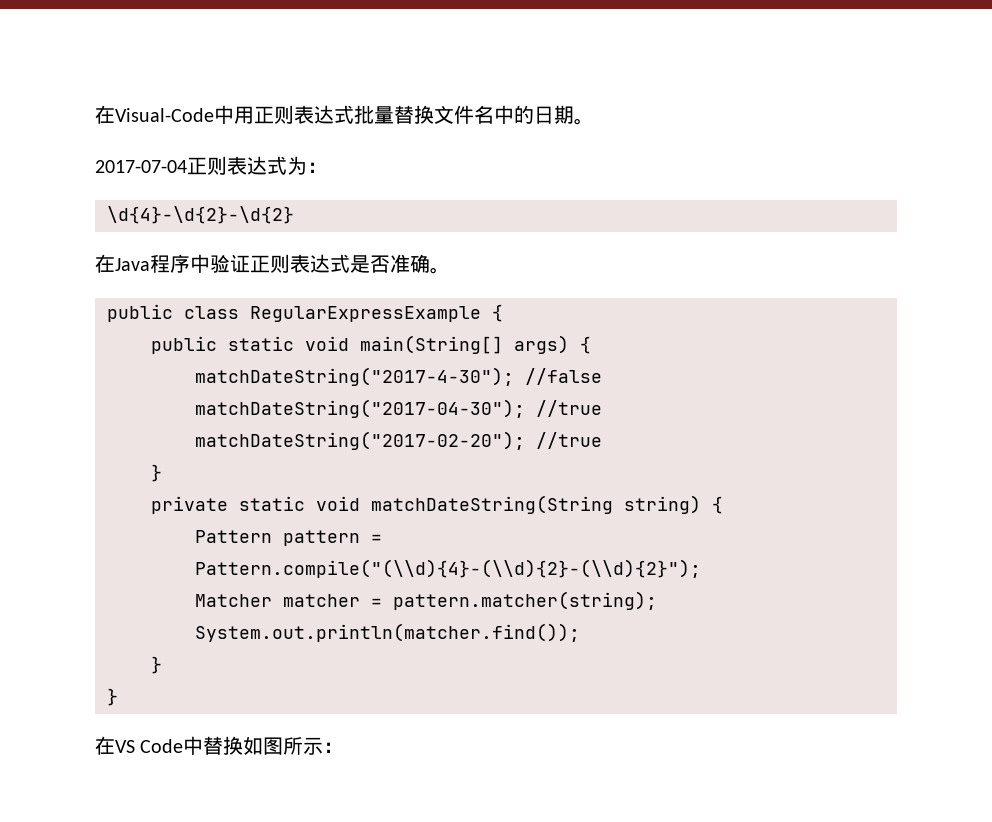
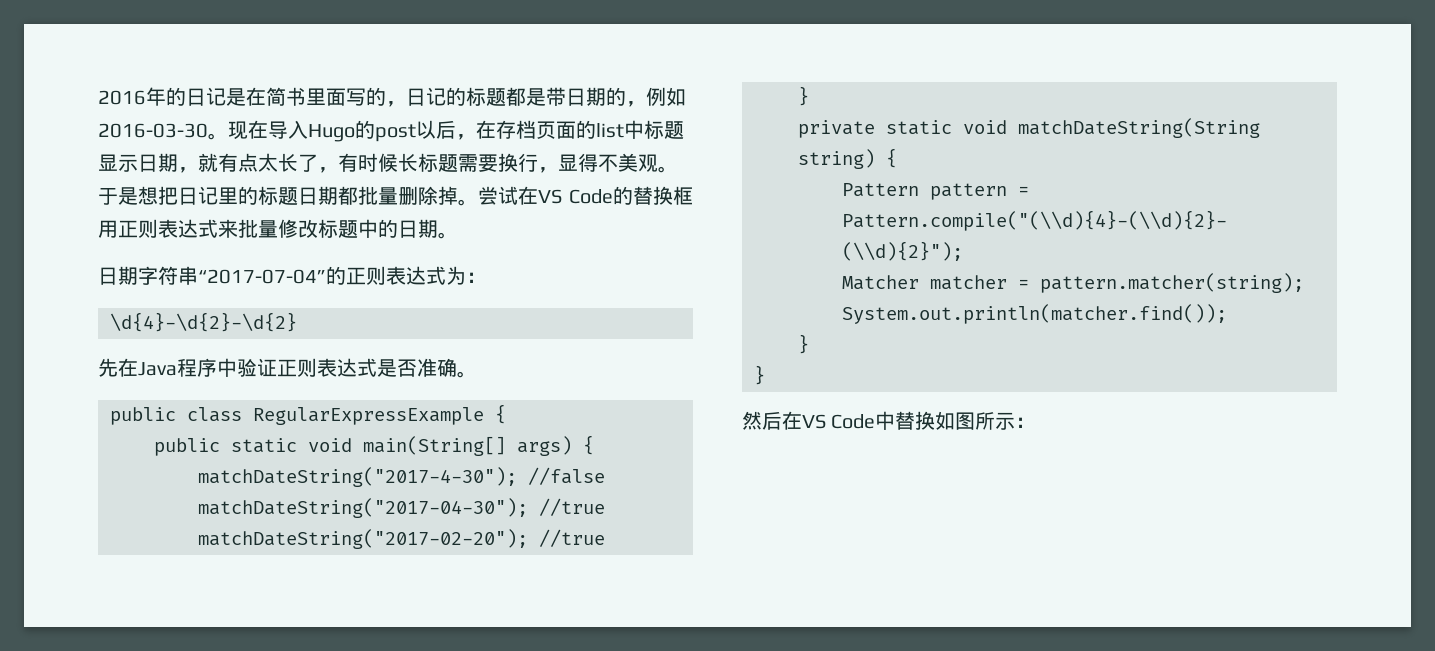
[95,105,494,124] 在Visual-Code中用正则表达式批量替换文件名 -> [98,87,686,107] [98,120,684,142] [98,153,678,173] [98,186,693,206] [98,219,358,238] 2016年的日记是在简书里面写的，日记的标题都是带日期的，例如2016-03-30。现在导入Hugo的post以后，在存档页面的list中标题显示日期，就有点太长了，有时候长标题需要换行，显得不美观。于是想把日记里的标题日期都批量删除掉。尝试在VS Code的替换框用正则表达式来批量修改标题
[95,160,187,173] 2017-07-04 -> [98,266,346,285] 日期字符串“2017-07-04”的
(294, 215) none -> [98,358,118,377] 先
(118, 697) none -> [742,411,782,430] 然后

